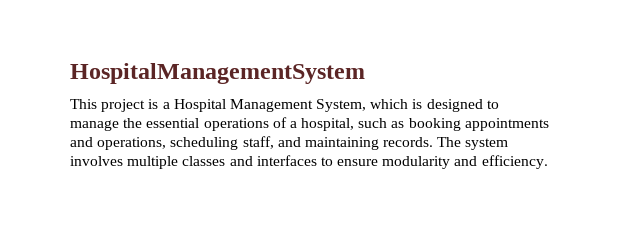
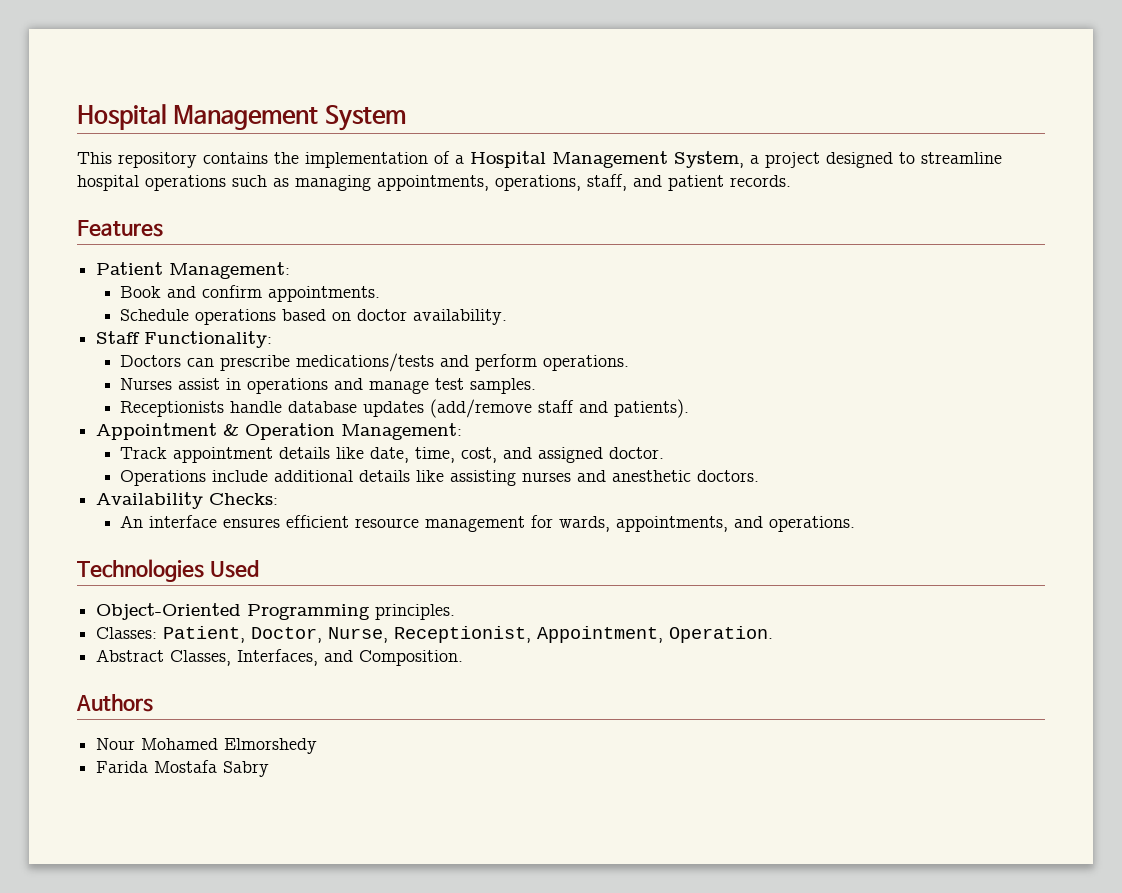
[70,63,365,84] [70,99,499,112] [70,117,549,131] [70,137,239,150] HospitalManagementSystem // This project is a Hospital Management System, which is designed to manage the essential operations of a hospital, such as booking appointments and operations, scheduling -> [77,104,406,131] [77,151,1002,168] [77,175,581,191] Hospital Management System // This repository contains the implementation of a Hospital Management System, a project designed to streamline hospital operations such as managing appointments, operations,
[304,137,379,150] maintaining -> [668,175,724,191] patient
[437,137,509,150] [70,155,548,169] The system involves multiple classes and interfaces to ensure modularity and efficiency. -> [77,220,163,237] [96,262,291,279] [120,285,381,302] [120,309,508,325] [96,331,273,348] [120,353,630,372] [120,378,537,394] [120,399,690,418] [96,423,463,440] [120,447,665,463] [120,470,760,486] [96,492,279,509] [120,515,856,532] [77,559,259,582] [96,603,456,620] [96,626,774,643] [96,649,464,666] [76,694,153,712] [96,738,318,754] [96,760,270,777] // Features // Patient Management: // Book and confirm appointments. // Schedule operations based on doctor availability. // Staff Functionality: // Doctors can prescribe medications/tests and perform operations. // Nurses assist in operations and manage test samples. // Receptionists handle database updates (add/remove staff and patients). // Appointment & Operation Management: // Track appointment details like date, time, cost, and assigned doctor. // Operations include additional details like assisting nurses and anesthetic doctors. // Availability Checks: // An interface ensures efficient resource management for wards, appointments, and operations. // Technologies Used // Object-Oriented Programming principles. // Classes: Patient, Doctor, Nurse, Receptionist, Appointment, Operation. // Abstract Classes, Interfaces, and Composition. // Authors // Nour Mohamed Elmorshedy // Farida Mostafa Sabry

